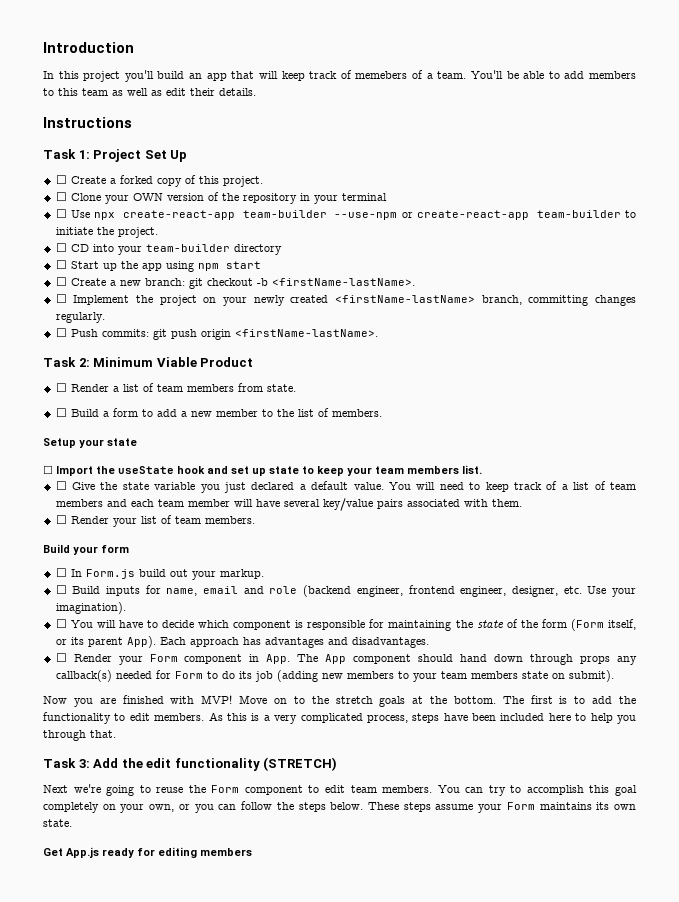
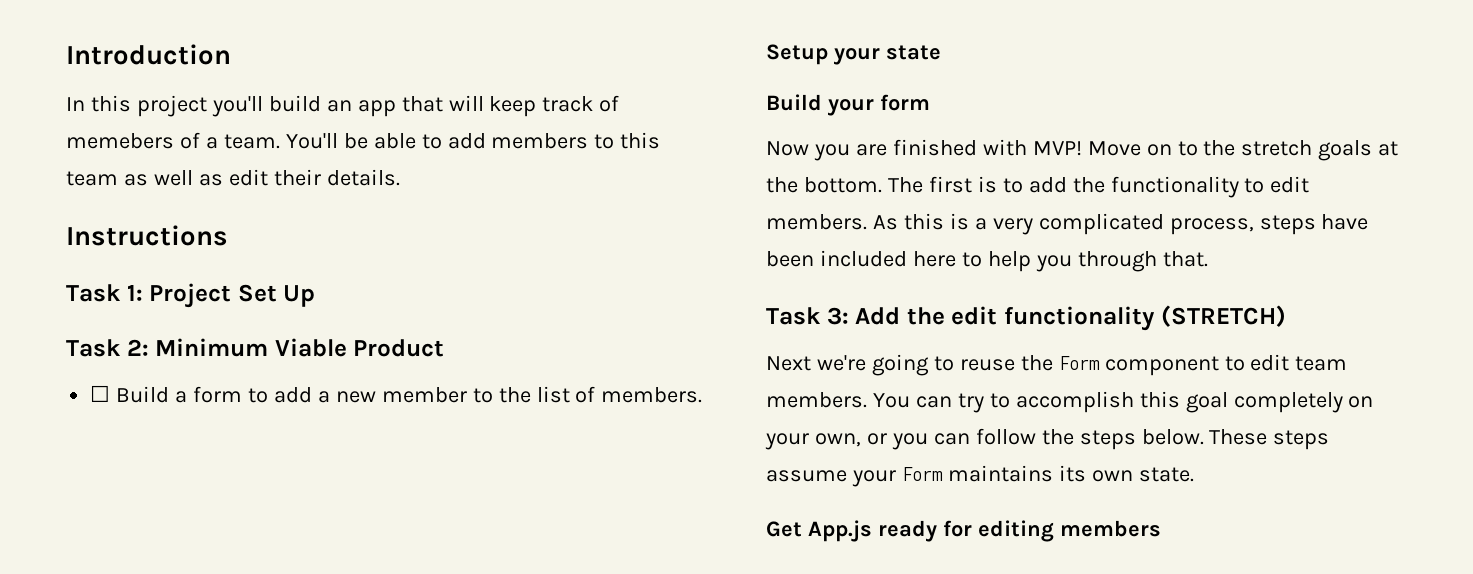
[55,175,263,187] [55,192,387,204] [55,209,636,220] [55,227,158,238] [55,243,282,255] [55,260,261,272] [55,277,415,289] [55,294,636,306] [55,312,105,323] [55,328,378,340] // ☐ Create a forked copy of this project. // ☐ Clone your OWN version of the repository in your terminal // ☐ Use npx create-react-app team-builder --use-npm or create-react-app team-builder to initiate the project. // ☐ CD into your team-builder directory // ☐ Start up the app using npm start // ☐ Create a new branch: git checkout -b <firstName-lastName>. // ☐ Implement the project on your newly created <firstName-lastName> branch, committing changes regularly. // ☐ Push commits: git push origin <firstName-lastName>. -> (316, 296) none
[55,383,296,392] // ☐ Render a list of team members from state. -> (445, 348) none
[43,465,482,476] [55,481,637,493] [55,498,522,511] [55,515,255,527] [43,544,129,555] [55,568,264,580] [55,585,637,597] [55,602,126,614] [55,619,636,631] [55,636,429,648] [55,653,637,665] [55,670,614,682] ☐ Import the useState hook and set up state to keep your team members list. // ☐ Give the state variable you just declared a default value. You will need to keep track of a list of team members and each team member will have several key/value pairs associated with them. // ☐ Render your list of team members. // Build your form // ☐ In Form.js build out your markup. // ☐ Build inputs for name, email and role (backend engineer, frontend engineer, designer, etc. Use your imagination). // ☐ You will have to decide which component is responsible for maintaining the state of the form (Form itself, or its parent App). Each approach has advantages and disadvantages. // ☐ Render your Form component in App. The App component should hand down through props any callback(s) needed for Form to do its job (adding new members to your team members state on submit). -> [766,94,930,116] Build your form

